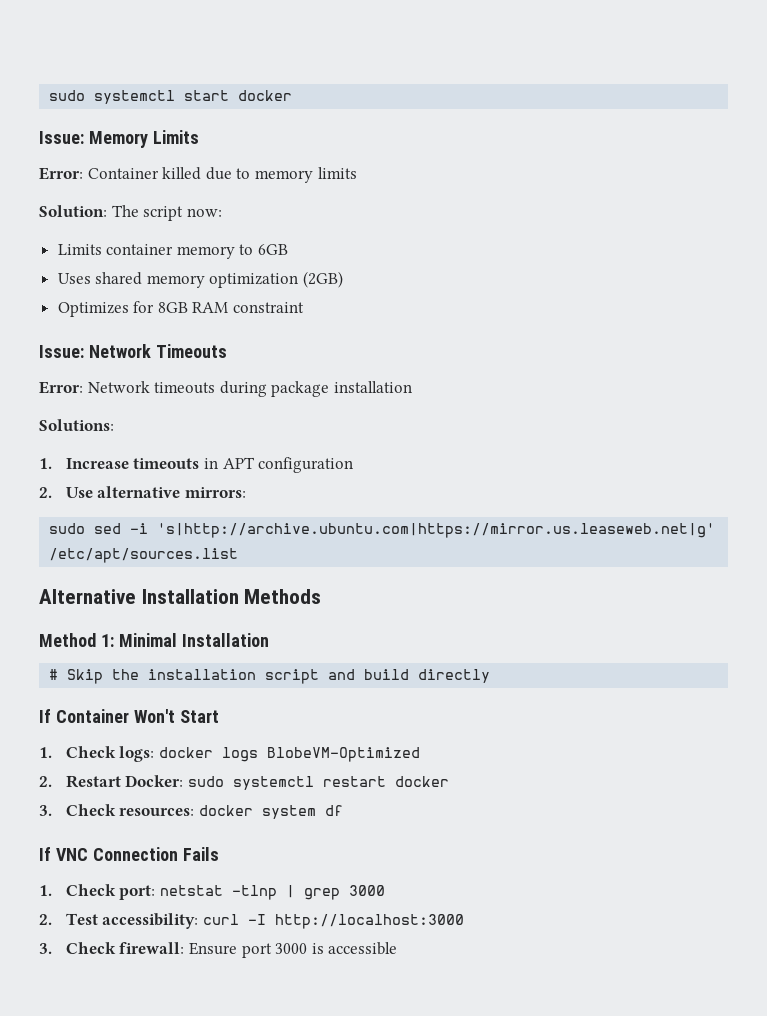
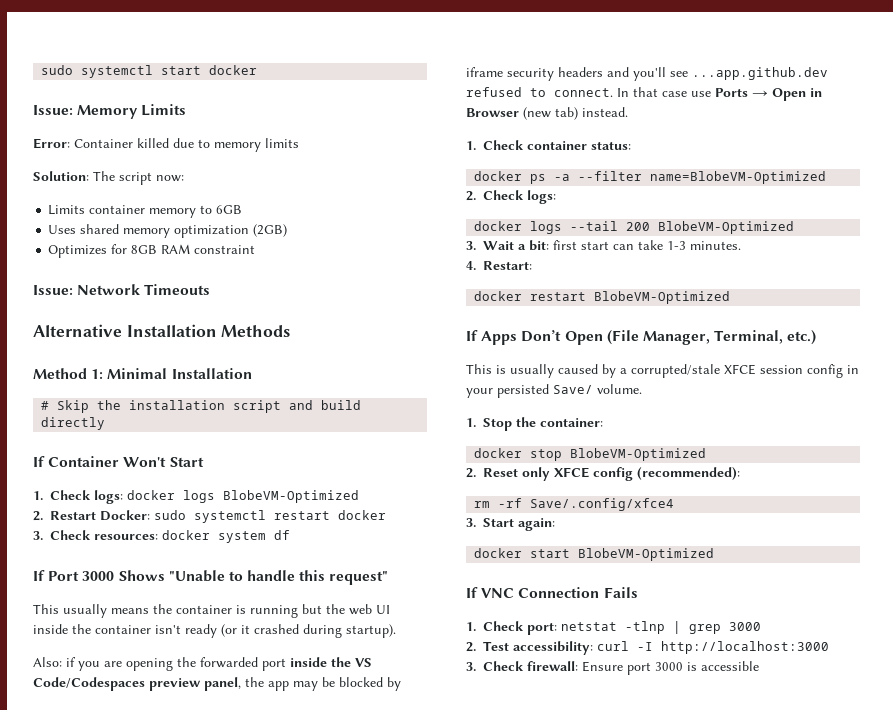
[39,381,412,397] [39,419,114,431] [39,457,354,473] [39,486,246,498] [49,523,716,538] [49,548,239,563] // Error: Network timeouts during package installation // Solutions: // 1. Increase timeouts in APT configuration // 2. Use alternative mirrors: // sudo sed -i 's|http://archive.ubuntu.com|https://mirror.us.leaseweb.net|g' /etc/apt/sources.list -> (211, 289) none
(343, 810) none -> [33,570,389,585] [33,604,390,618] [33,624,396,638] [33,657,372,671] [33,677,401,691] [466,67,828,81] [466,87,822,101] [466,107,628,120] [466,140,631,150] [474,171,827,184] [466,190,556,204] [474,221,795,234] [466,240,741,251] [466,261,532,270] [474,291,731,304] [466,329,817,345] [466,364,859,378] [466,384,642,398] [466,417,603,431] [474,448,707,461] [466,467,740,481] [474,498,675,511] [466,518,555,531] [474,548,715,561] // If Port 3000 Shows "Unable to handle this request" // This usually means the container is running but the web UI inside the container isn't ready (or it crashed during startup). // Also: if you are opening the forwarded port inside the VS Code/Codespaces preview panel, the app may be blocked by iframe security headers and you'll see ...app.github.dev refused to connect. In that case use Ports → Open in Browser (new tab) instead. // 1. Check container status: // docker ps -a --filter name=BlobeVM-Optimized // 2. Check logs: // docker logs --tail 200 BlobeVM-Optimized // 3. Wait a bit: first start can take 1-3 minutes. // 4. Restart: // docker restart BlobeVM-Optimized // If Apps Don’t Open (File Manager, Terminal, etc.) // This is usually caused by a corrupted/stale XFCE session config in your persisted Save/ volume. // 1. Stop the container: // docker stop BlobeVM-Optimized // 2. Reset only XFCE config (recommended): // rm -rf Save/.config/xfce4 // 3. Start again: // docker start BlobeVM-Optimized

